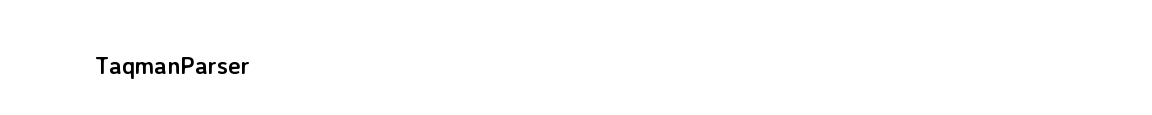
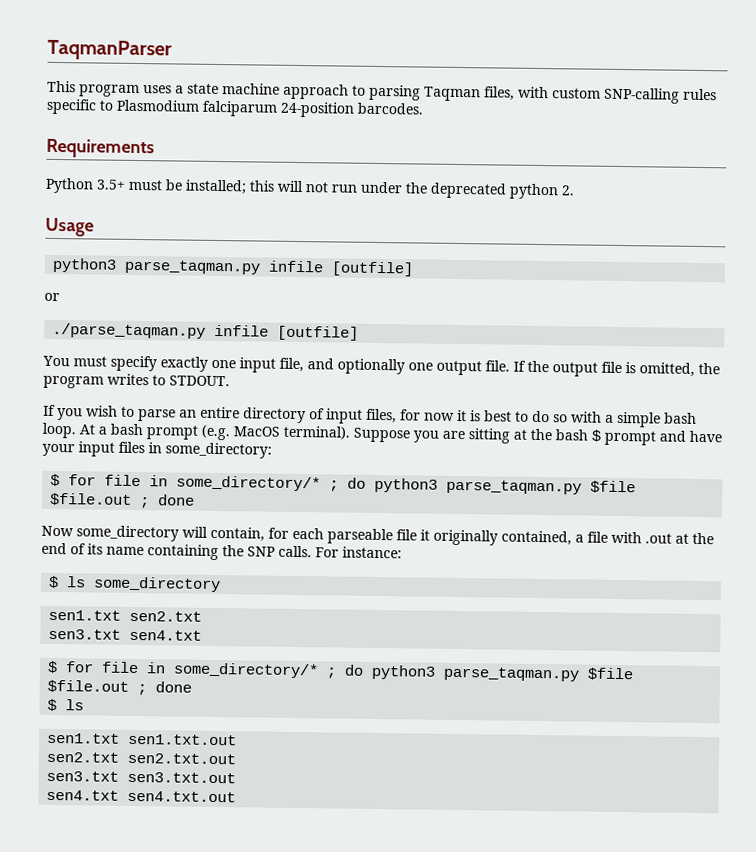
(250, 68) none -> [47,80,717,104] [46,98,423,118] [46,138,155,159] [45,177,574,200] [45,217,94,237] [52,257,415,277] [44,292,60,302] [52,322,360,341] [42,355,720,377] [43,373,230,389] [43,404,697,428] [42,422,722,446] [42,441,272,459] [50,473,637,495] [49,492,196,509] [41,525,714,546] [41,542,402,561] [48,575,222,593] [48,609,203,622] [48,628,203,641] [47,660,635,682] [47,679,193,696] [47,698,85,712] [47,732,238,746] [46,751,237,765] [46,770,237,784] [46,789,237,803] // This program uses a state machine approach to parsing Taqman files, with custom SNP-calling rules specific to Plasmodium falciparum 24-position barcodes. // Requirements // Python 3.5+ must be installed; this will not run under the deprecated python 2. // Usage // python3 parse_taqman.py infile [outfile] // or // ./parse_taqman.py infile [outfile] // You must specify exactly one input file, and optionally one output file. If the output file is omitted, the program writes to STDOUT. // If you wish to parse an entire directory of input files, for now it is best to do so with a simple bash loop. At a bash prompt (e.g. MacOS terminal). Suppose you are sitting at the bash $ prompt and have your input files in some_directory: // $ for file in some_directory/* ; do python3 parse_taqman.py $file $file.out ; done // Now some_directory will contain, for each parseable file it originally contained, a file with .out at the end of its name containing the SNP calls. For instance: // $ ls some_directory // sen1.txt sen2.txt // sen3.txt sen4.txt // $ for file in some_directory/* ; do python3 parse_taqman.py $file $file.out ; done // $ ls // sen1.txt sen1.txt.out // sen2.txt sen2.txt.out // sen3.txt sen3.txt.out // sen4.txt sen4.txt.out

